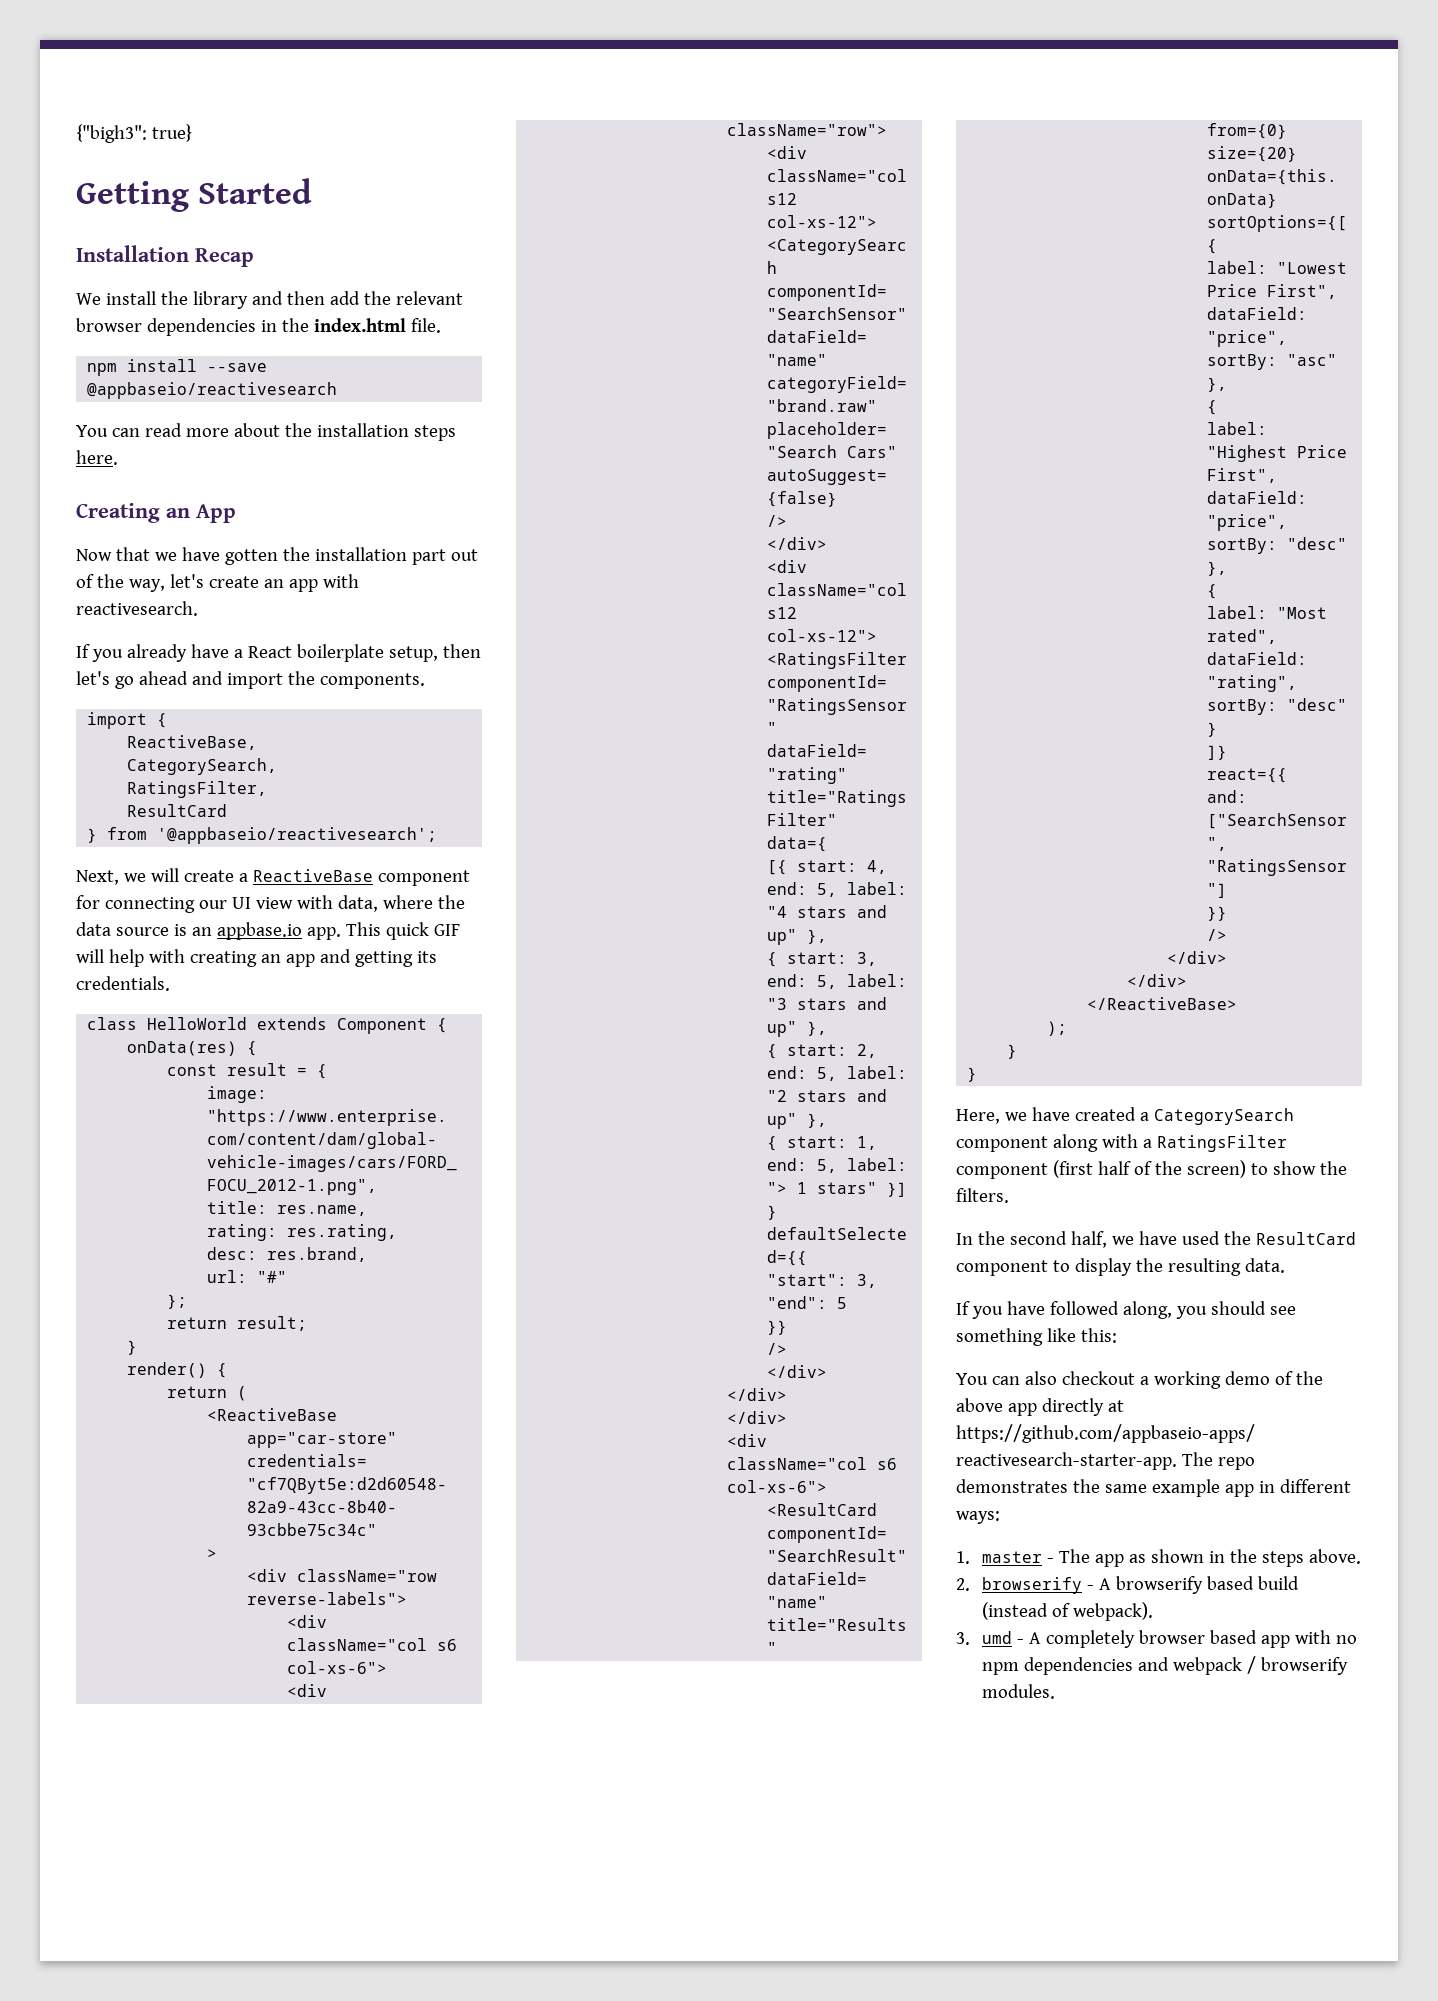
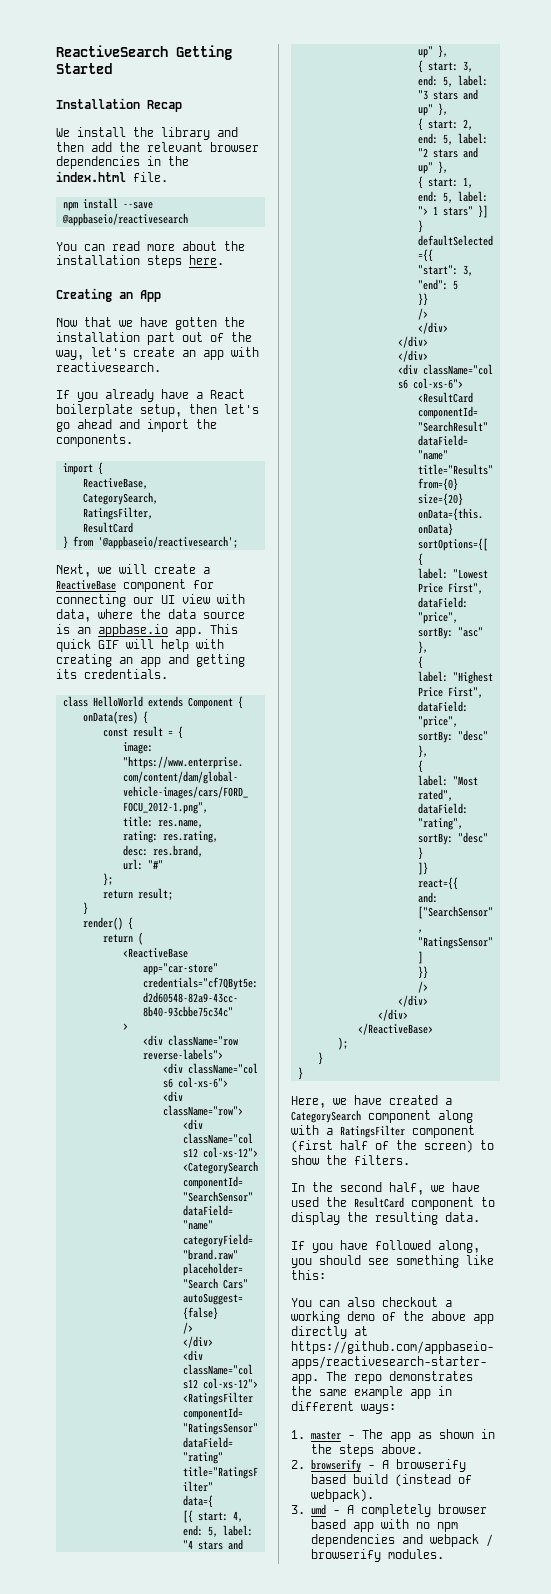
[76,124,192,143] {"bigh3": true} // -> [56,45,168,57] ReactiveSearch

